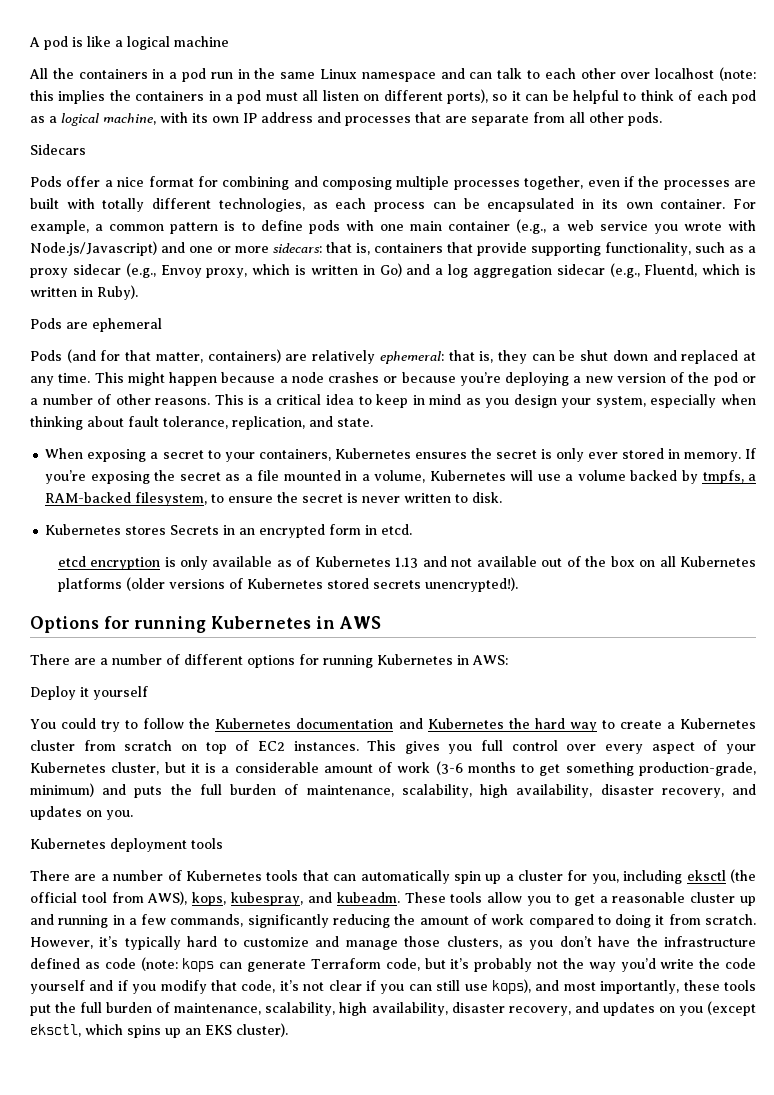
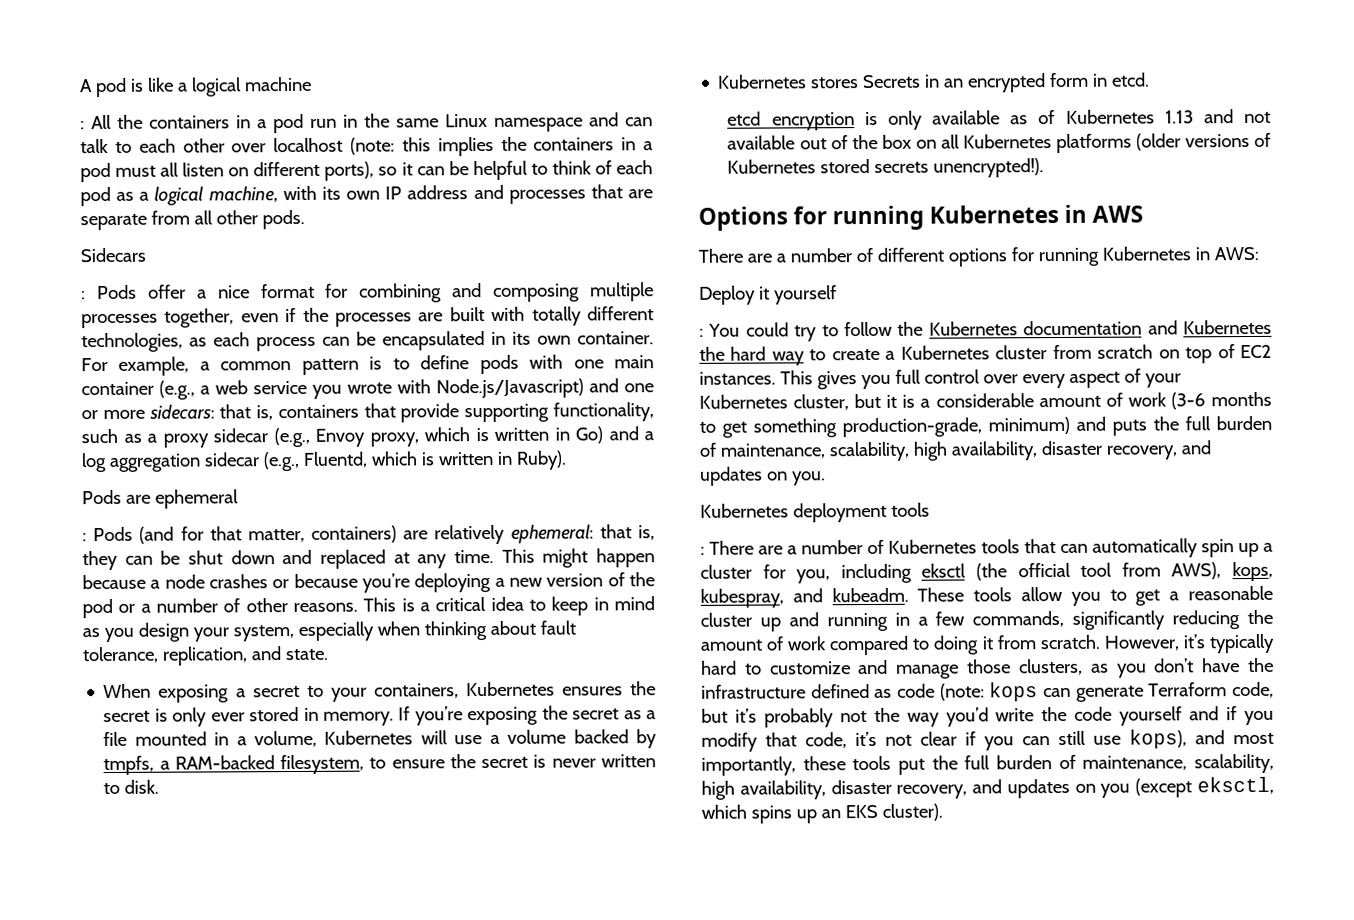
(229, 41) none -> [80,121,85,130] :
(86, 149) none -> [81,291,86,300] :
(162, 325) none -> [82,533,87,542] :
(148, 693) none -> [699,328,704,337] :
(223, 843) none -> [700,546,705,555] :

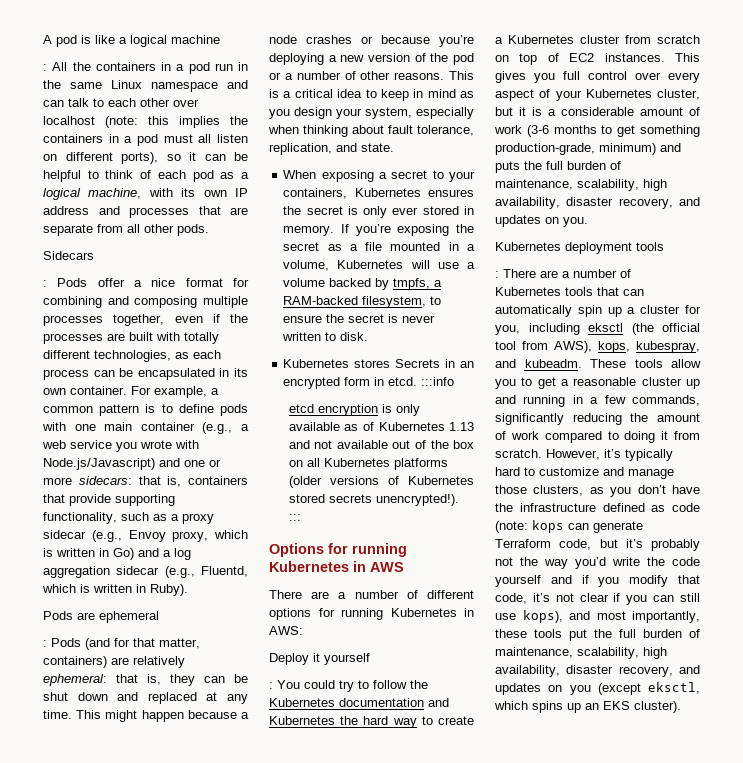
(1151, 79) none -> [421,377,455,386] :::info
(1045, 168) none -> [288,514,301,521] :::

